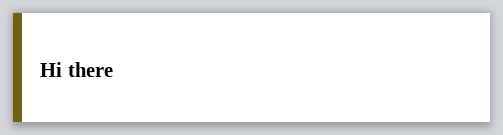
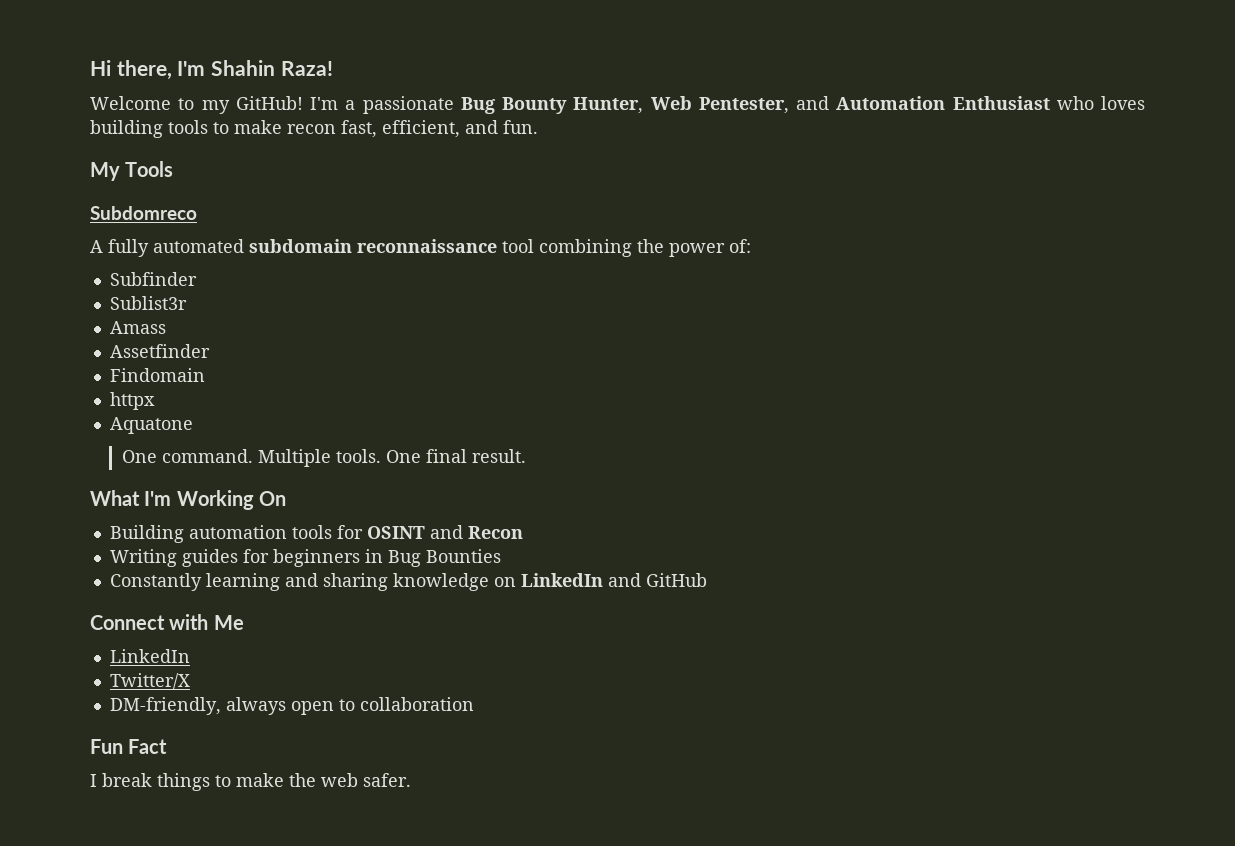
[67,62,113,77] there -> [116,60,333,80] [90,96,1145,114] [90,120,538,138] [90,161,174,181] [90,206,197,220] [90,239,751,257] [109,272,197,286] [109,296,187,310] [109,321,166,334] [109,344,210,358] [109,368,205,382] [109,392,155,410] [109,417,193,434] [122,449,527,467] [90,490,287,510] [109,525,523,543] [109,549,501,567] [109,573,707,591] [90,614,244,630] [109,649,190,663] [109,673,190,689] [109,697,474,715] [90,739,168,754] [90,773,411,791] there, I'm Shahin Raza! // Welcome to my GitHub! I'm a passionate Bug Bounty Hunter, Web Pentester, and Automation Enthusiast who loves building tools to make recon fast, efficient, and fun. // My Tools // Subdomreco // A fully automated subdomain reconnaissance tool combining the power of: // Subfinder // Sublist3r // Amass // Assetfinder // Findomain // httpx // Aquatone // One command. Multiple tools. One final result. // What I'm Working On // Building automation tools for OSINT and Recon // Writing guides for beginners in Bug Bounties // Constantly learning and sharing knowledge on LinkedIn and GitHub // Connect with Me // LinkedIn // Twitter/X // DM-friendly, always open to collaboration // Fun Fact // I break things to make the web safer.

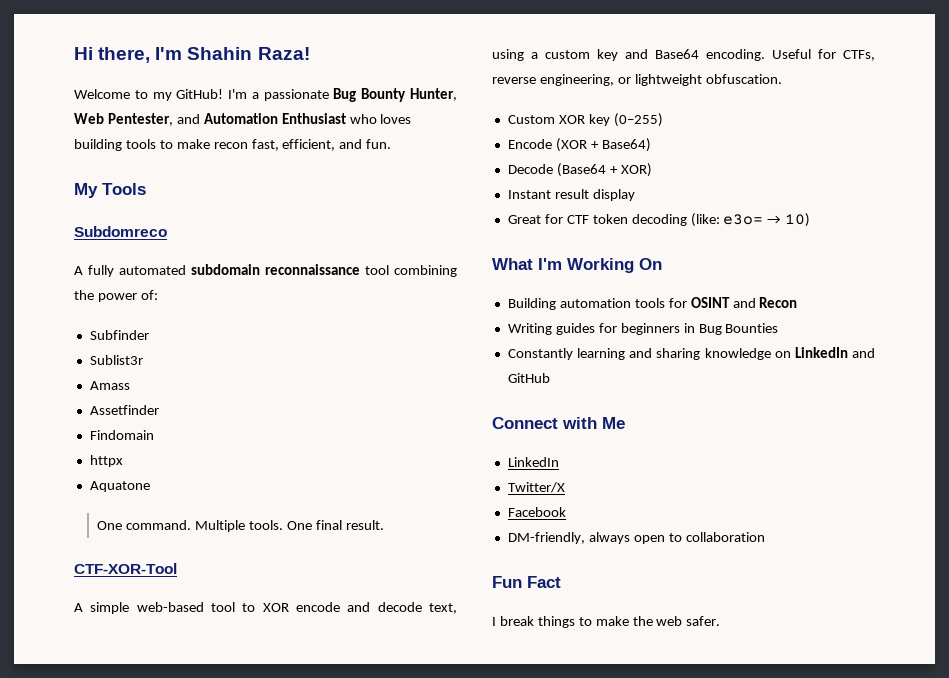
(527, 456) none -> [74,563,177,574] [74,602,457,614] [492,49,875,61] [492,74,782,86] [507,113,663,127] [507,138,651,152] [507,163,652,177] [507,189,635,201] [507,213,811,227] // CTF-XOR-Tool // A simple web-based tool to XOR encode and decode text, using a custom key and Base64 encoding. Useful for CTFs, reverse engineering, or lightweight obfuscation. // Custom XOR key (0–255) // Encode (XOR + Base64) // Decode (Base64 + XOR) // Instant result display // Great for CTF token decoding (like: e3o= → 10)
(190, 681) none -> [507,507,566,517] // Facebook

